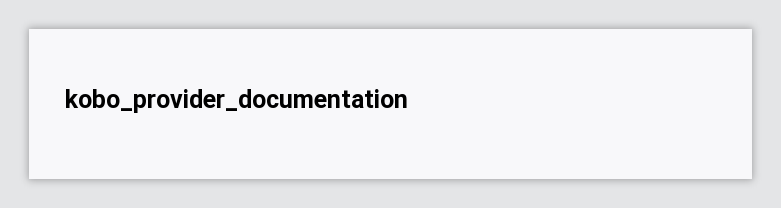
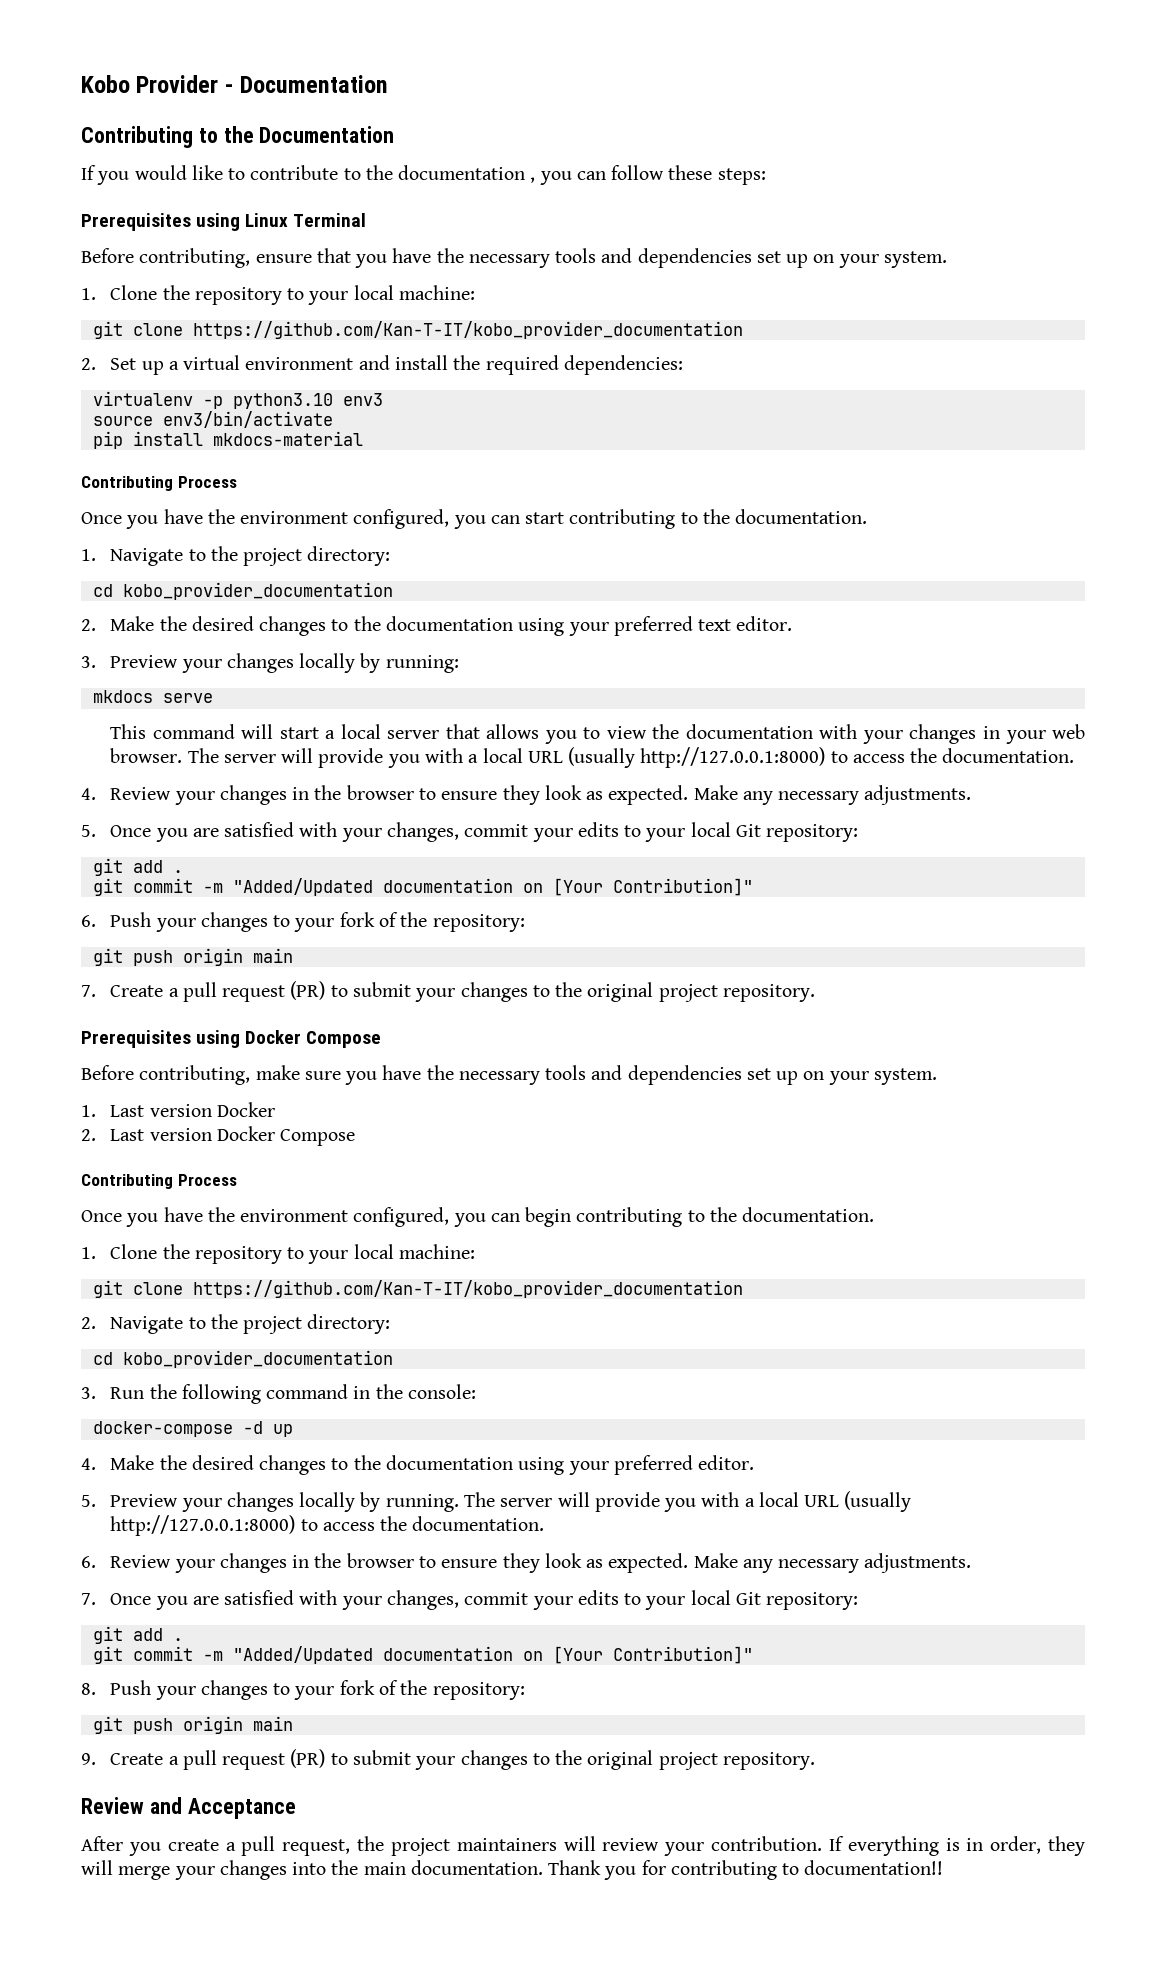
[65,89,408,113] kobo_provider_documentation -> [81,75,389,93] [81,126,395,148] [81,165,766,185] [81,213,367,231] [81,248,947,268] [81,285,475,305] [92,321,743,339] [81,355,683,375] [92,391,383,409] [92,411,333,428] [92,431,363,449] [81,476,237,491] [81,509,868,529] [81,546,391,566] [92,582,393,600] [81,616,793,636] [81,653,459,673] [92,690,213,703] [110,724,1086,744] [110,747,1075,768] [81,785,972,805] [81,822,859,842] [92,858,183,876] [92,878,753,896] [81,912,525,932] [92,948,293,966] [81,981,815,1002] [81,1030,382,1048] [81,1065,937,1085] [81,1102,275,1117] [81,1126,356,1146] [81,1174,237,1189] [81,1207,875,1227] [81,1244,475,1264] [92,1280,743,1298] [81,1314,391,1334] [92,1350,393,1368] [81,1384,476,1404] [92,1421,293,1437] [81,1455,755,1475] [81,1491,912,1512] [110,1515,545,1536] [81,1553,972,1573] [81,1590,859,1610] [92,1626,183,1644] [92,1646,753,1664] [81,1680,525,1700] [92,1716,293,1734] [81,1749,815,1770] [81,1797,296,1819] [81,1836,1086,1856] [81,1860,944,1880] Kobo Provider - Documentation // Contributing to the Documentation // If you would like to contribute to the documentation , you can follow these steps: // Prerequisites using Linux Terminal // Before contributing, ensure that you have the necessary tools and dependencies set up on your system. // 1. Clone the repository to your local machine: // git clone https://github.com/Kan-T-IT/kobo_provider_documentation // 2. Set up a virtual environment and install the required dependencies: // virtualenv -p python3.10 env3 // source env3/bin/activate // pip install mkdocs-material // Contributing Process // Once you have the environment configured, you can start contributing to the documentation. // 1. Navigate to the project directory: // cd kobo_provider_documentation // 2. Make the desired changes to the documentation using your preferred text editor. // 3. Preview your changes locally by running: // mkdocs serve // This command will start a local server that allows you to view the documentation with your changes in your web browser. The server will provide you with a local URL (usually http://127.0.0.1:8000) to access the documentation. // 4. Review your changes in the browser to ensure they look as expected. Make any necessary adjustments. // 5. Once you are satisfied with your changes, commit your edits to your local Git repository: // git add . // git commit -m "Added/Updated documentation on [Your Contribution]" // 6. Push your changes to your fork of the repository: // git push origin main // 7. Create a pull request (PR) to submit your changes to the original project repository. // Prerequisites using Docker Compose // Before contributing, make sure you have the necessary tools and dependencies set up on your system. // 1. Last version Docker // 2. Last version Docker Compose // Contributing Process // Once you have the environment configured, you can begin contributing to the documentation. // 1. Clone the repository to your local machine: // git clone https://github.com/Kan-T-IT/kobo_provider_documentation // 2. Navigate to the project directory: // cd kobo_provider_documentation // 3. Run the following command in the console: // docker-compose -d up // 4. Make the desired changes to the documentation using your preferred editor. // 5. Preview your changes locally by running. The server will provide you with a local URL (usually http://127.0.0.1:8000) to access the documentation. // 6. Review your changes in the browser to ensure they look as expected. Make any necessary adjustments. // 7. Once you are satisfied with your changes, commit your edits to your local Git repository: // git add . // git commit -m "Added/Updated documentation on [Your Contribution]" // 8. Push your changes to your fork of the repository: // git push origin main // 9. Create a pull request (PR) to submit your changes to the original project repository. // Review and Acceptance // After you create a pull request, the project maintainers will review your contribution. If everything is in order, they will merge your changes into the main documentation. Thank you for contributing to documentation!!

